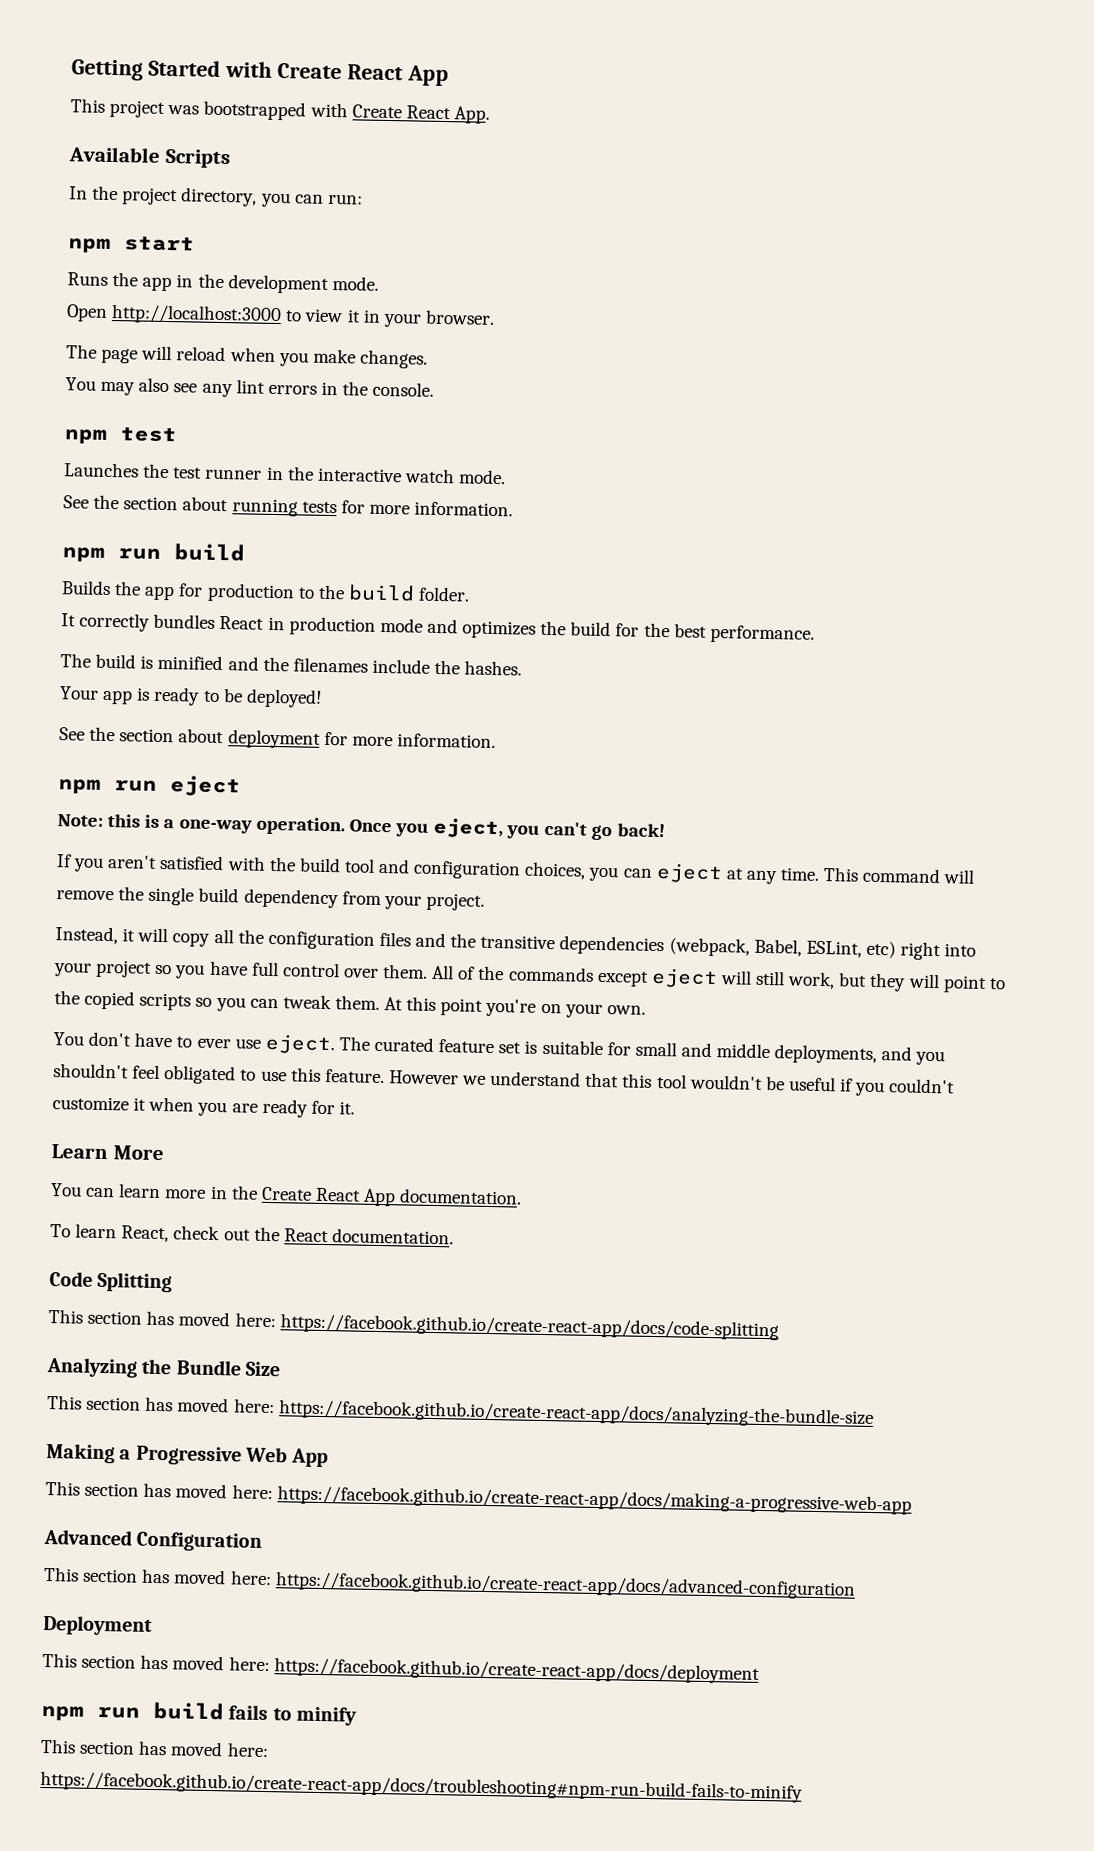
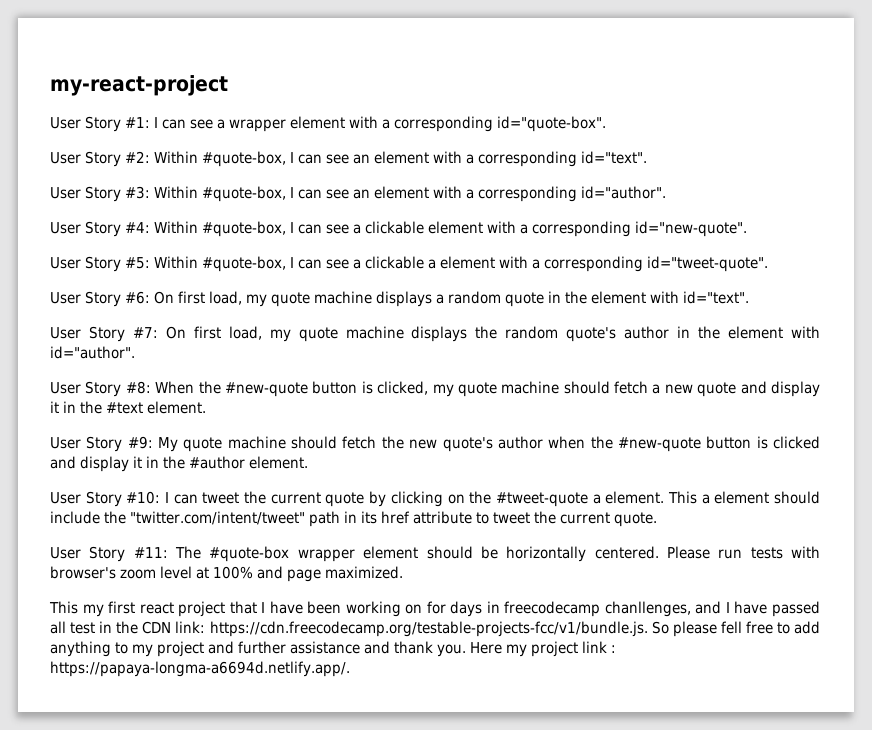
[71,59,449,87] [70,98,490,124] [68,146,231,169] [69,185,363,208] [68,236,195,253] [67,272,379,294] [66,304,495,328] [66,344,428,369] [65,377,435,398] [64,427,177,444] [64,462,507,485] [63,494,514,517] [62,543,245,562] [61,580,471,603] [61,612,815,644] [60,653,523,676] [60,686,322,708] [59,726,496,749] [58,775,241,797] [57,814,665,841] [56,854,976,885] [56,886,485,911] [55,926,977,961] [54,959,1006,993] [54,990,646,1019] [53,1031,946,1066] [53,1063,956,1097] [52,1096,355,1118] [51,1144,164,1161] [51,1183,523,1207] [50,1223,454,1245] [49,1271,173,1293] [48,1309,779,1341] [46,1356,282,1378] [47,1395,874,1428] [46,1443,328,1468] [45,1480,912,1515] [43,1528,263,1552] [44,1566,856,1600] [43,1614,153,1636] [42,1652,760,1684] [41,1701,358,1726] [40,1738,269,1758] [40,1770,803,1803] Getting Started with Create React App // This project was bootstrapped with Create React App. // Available Scripts // In the project directory, you can run: // npm start // Runs the app in the development mode. // Open http://localhost:3000 to view it in your browser. // The page will reload when you make changes. // You may also see any lint errors in the console. // npm test // Launches the test runner in the interactive watch mode. // See the section about running tests for more information. // npm run build // Builds the app for production to the build folder. // It correctly bundles React in production mode and optimizes the build for the best performance. // The build is minified and the filenames include the hashes. // Your app is ready to be deployed! // See the section about deployment for more information. // npm run eject // Note: this is a one-way operation. Once you eject, you can't go back! // If you aren't satisfied with the build tool and configuration choices, you can eject at any time. This command will remove the single build dependency from your project. // Instead, it will copy all the configuration files and the transitive dependencies (webpack, Babel, ESLint, etc) right into your project so you have full control over them. All of the commands except eject will still work, but they will point to the copied scripts so you can tweak them. At this point you're on your own. // You don't have to ever use eject. The curated feature set is suitable for small and middle deployments, and you shouldn't feel obligated to use this feature. However we understand that this tool wouldn't be useful if you couldn't customize it when you are ready for it. // Learn More // You can learn more in the Create React App documentation. // To learn React, check out the React documentation. // Code Splitting // This section has moved here: https://facebook.github.io/create-react-app/docs/code-splitting // Analyzing the Bundle Size // This section has moved here: https://facebook.github.io/create-react-app/docs/analyzing-the-bundle-size // Making a Progressive Web App // This section has moved here: https://facebook.github.io/create-react-app/docs/making-a-progressive-web-app // Advanced Configuration // This section has moved here: https://facebook.github.io/create-react-app/docs/advanced-configuration // Deployment // This section has moved here: https://facebook.github.io/create-react-app/docs/deployment // npm run build fails to minify // This section has moved here: https://facebook.github.io/create-react-app/docs/troubleshooting#npm-run-build-fails-to-minify -> [50,75,228,96] [50,116,606,132] [50,151,647,167] [50,186,666,202] [50,221,747,237] [50,256,768,272] [50,291,749,307] [50,326,821,342] [50,346,135,359] [50,381,821,397] [50,401,206,414] [50,436,821,452] [50,456,308,472] [50,491,821,507] [50,511,657,527] [50,546,821,562] [50,566,403,582] [49,601,820,617] [50,621,821,637] [50,641,616,657] [50,661,350,677] my-react-project // User Story #1: I can see a wrapper element with a corresponding id="quote-box". // User Story #2: Within #quote-box, I can see an element with a corresponding id="text". // User Story #3: Within #quote-box, I can see an element with a corresponding id="author". // User Story #4: Within #quote-box, I can see a clickable element with a corresponding id="new-quote". // User Story #5: Within #quote-box, I can see a clickable a element with a corresponding id="tweet-quote". // User Story #6: On first load, my quote machine displays a random quote in the element with id="text". // User Story #7: On first load, my quote machine displays the random quote's author in the element with id="author". // User Story #8: When the #new-quote button is clicked, my quote machine should fetch a new quote and display it in the #text element. // User Story #9: My quote machine should fetch the new quote's author when the #new-quote button is clicked and display it in the #author element. // User Story #10: I can tweet the current quote by clicking on the #tweet-quote a element. This a element should include the "twitter.com/intent/tweet" path in its href attribute to tweet the current quote. // User Story #11: The #quote-box wrapper element should be horizontally centered. Please run tests with browser's zoom level at 100% and page maximized. // This my first react project that I have been working on for days in freecodecamp chanllenges, and I have passed all test in the CDN link: https://cdn.freecodecamp.org/testable-projects-fcc/v1/bundle.js. So please fell free to add anything to my project and further assistance and thank you. Here my project link : https://papaya-longma-a6694d.netlify.app/.

